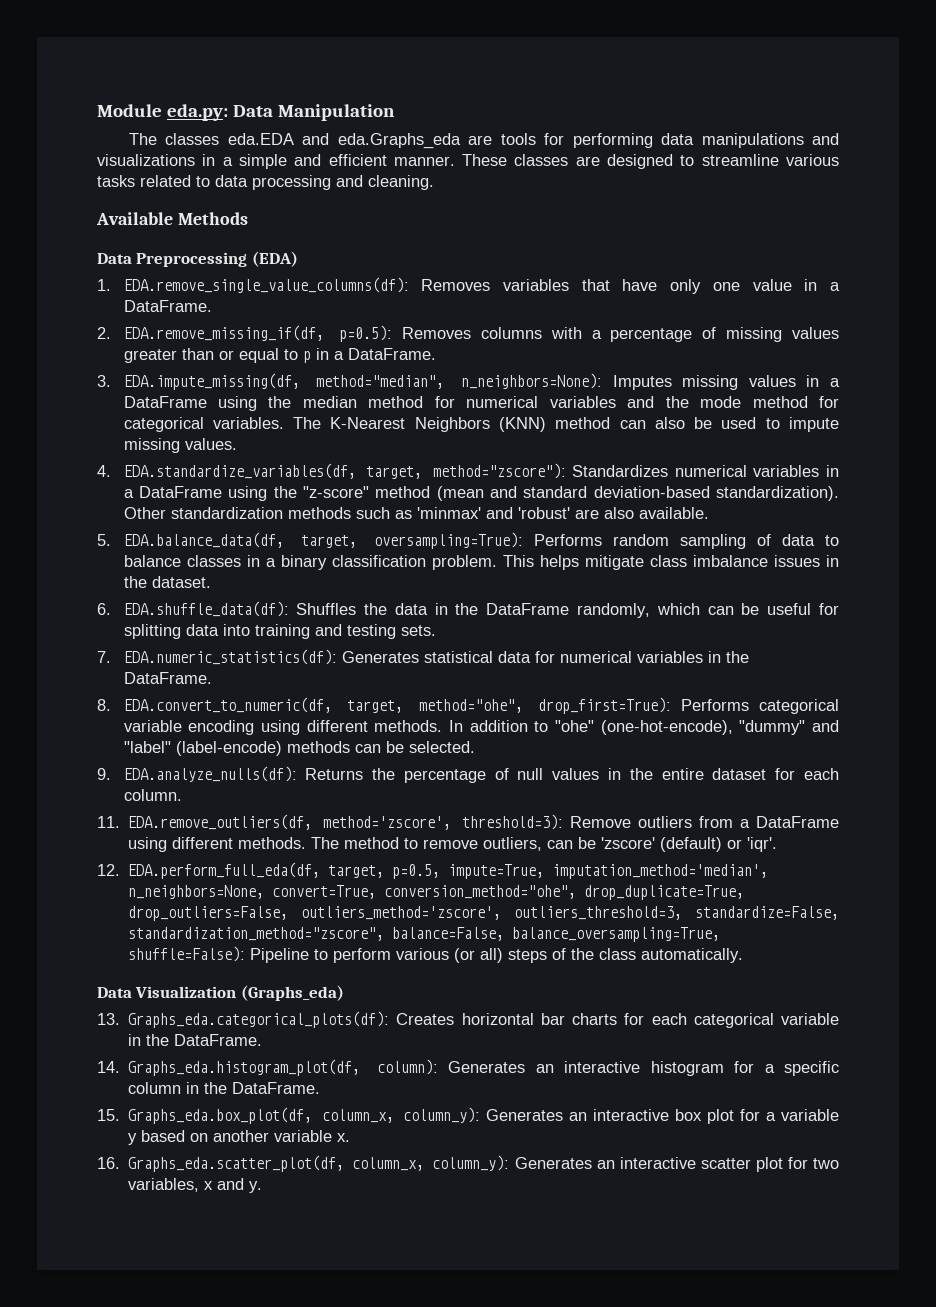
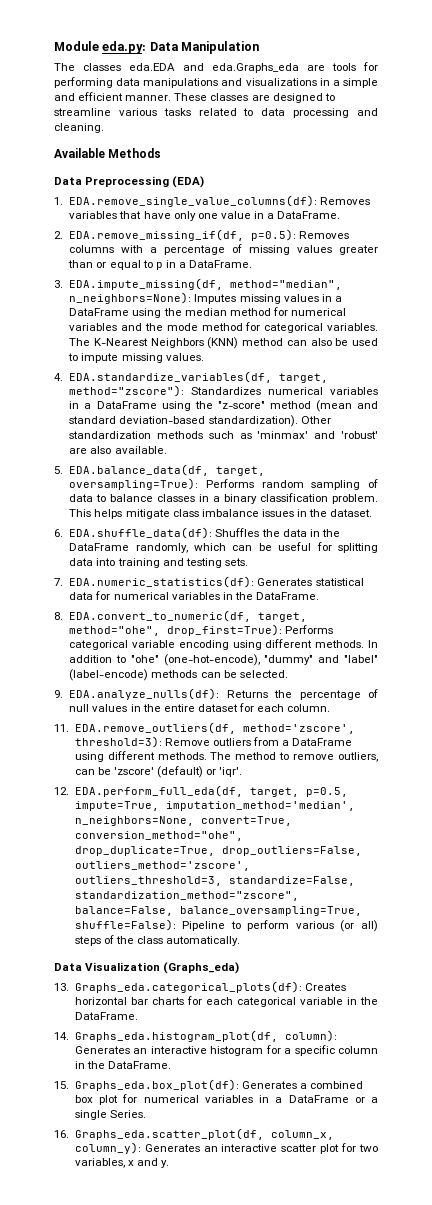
[128,1107,840,1124] [128,1130,351,1145] Graphs_eda.box_plot(df, column_x, column_y): Generates an interactive box plot for a variable y based on another variable x. -> [74,1079,364,1091] [74,1094,378,1105] [74,1110,146,1120] Graphs_eda.box_plot(df): Generates a combined box plot for numerical variables in a DataFrame or a single Series.

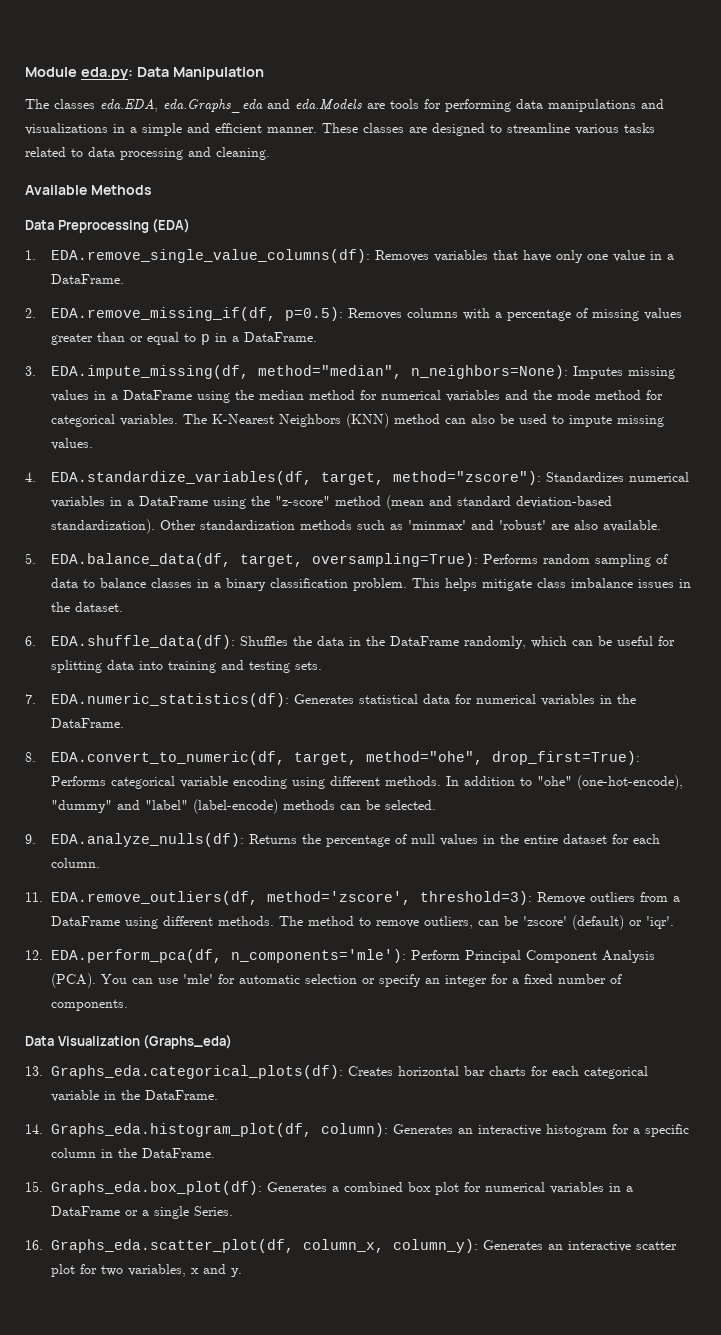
[129,63,299,73] eda.EDA and eda.Graphs_eda -> [100,99,362,113] eda.EDA, eda.Graphs_eda and eda.Models
[74,785,348,797] [74,801,355,811] [74,816,292,826] [74,831,243,841] [74,846,362,856] [74,861,250,871] [74,876,355,886] [74,891,299,901] [74,906,362,916] [74,919,378,932] [74,935,241,946] EDA.perform_full_eda(df, target, p=0.5, impute=True, imputation_method='median', n_neighbors=None, convert=True, conversion_method="ohe", drop_duplicate=True, drop_outliers=False, outliers_method='zscore', outliers_threshold=3, standardize=False, standardization_method="zscore", balance=False, balance_oversampling=True, shuffle=False): Pipeline to perform various (or all) steps of the class automatically. -> [50,949,655,963] [50,973,622,988] [50,999,128,1011] EDA.perform_pca(df, n_components='mle'): Perform Principal Component Analysis (PCA). You can use 'mle' for automatic selection or specify an integer for a fixed number of components.

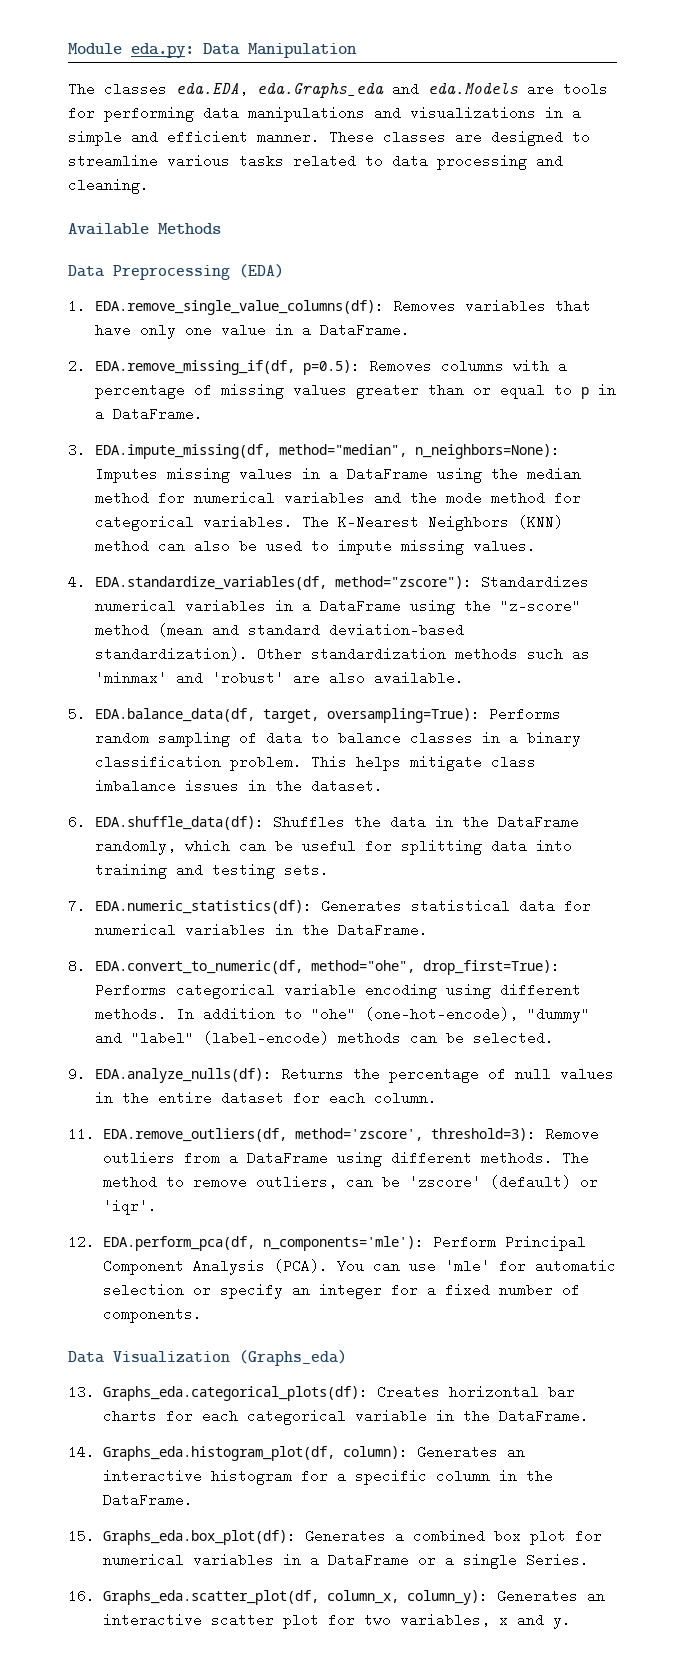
[320,472,384,485] target, -> (327, 583) none
[293,752,357,765] target, -> (303, 967) none

